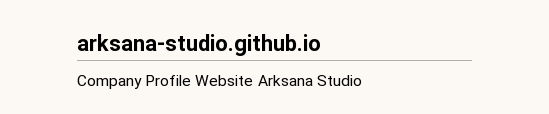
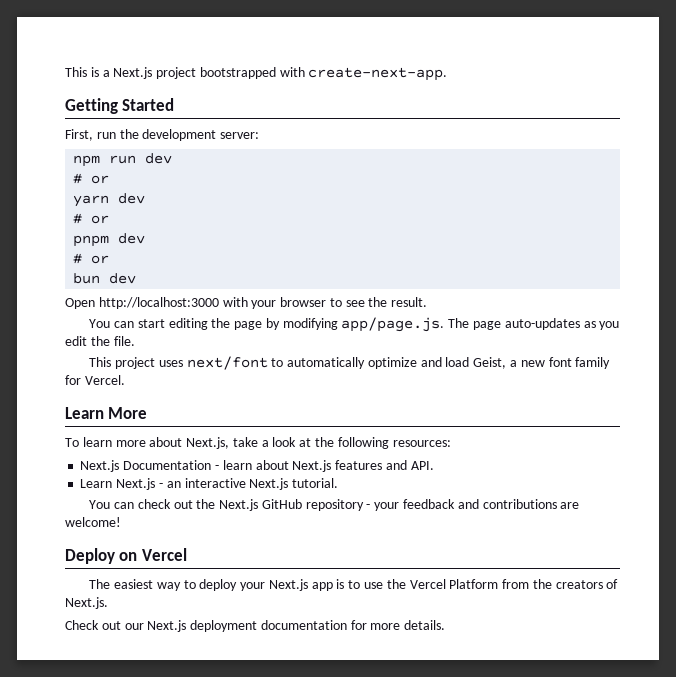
[77,34,321,56] [77,75,362,89] arksana-studio.github.io // Company Profile Website Arksana Studio -> [65,67,448,81] [65,98,175,114] [65,129,260,141] [73,153,173,167] [73,173,110,184] [73,193,146,207] [73,213,110,224] [73,233,146,247] [73,253,110,264] [73,273,137,284] [65,297,428,309] [89,317,620,332] [65,336,135,346] [89,356,611,370] [65,375,125,385] [65,407,148,419] [65,437,451,449] [80,460,434,472] [80,478,339,490] [89,499,580,511] [65,517,121,527] [65,548,187,564] [89,579,619,591] [65,597,108,609] [65,620,446,632] This is a Next.js project bootstrapped with create-next-app. // Getting Started // First, run the development server: // npm run dev // # or // yarn dev // # or // pnpm dev // # or // bun dev // Open http://localhost:3000 with your browser to see the result. // You can start editing the page by modifying app/page.js. The page auto-updates as you edit the file. // This project uses next/font to automatically optimize and load Geist, a new font family for Vercel. // Learn More // To learn more about Next.js, take a look at the following resources: // Next.js Documentation - learn about Next.js features and API. // Learn Next.js - an interactive Next.js tutorial. // You can check out the Next.js GitHub repository - your feedback and contributions are welcome! // Deploy on Vercel // The easiest way to deploy your Next.js app is to use the Vercel Platform from the creators of Next.js. // Check out our Next.js deployment documentation for more details.

